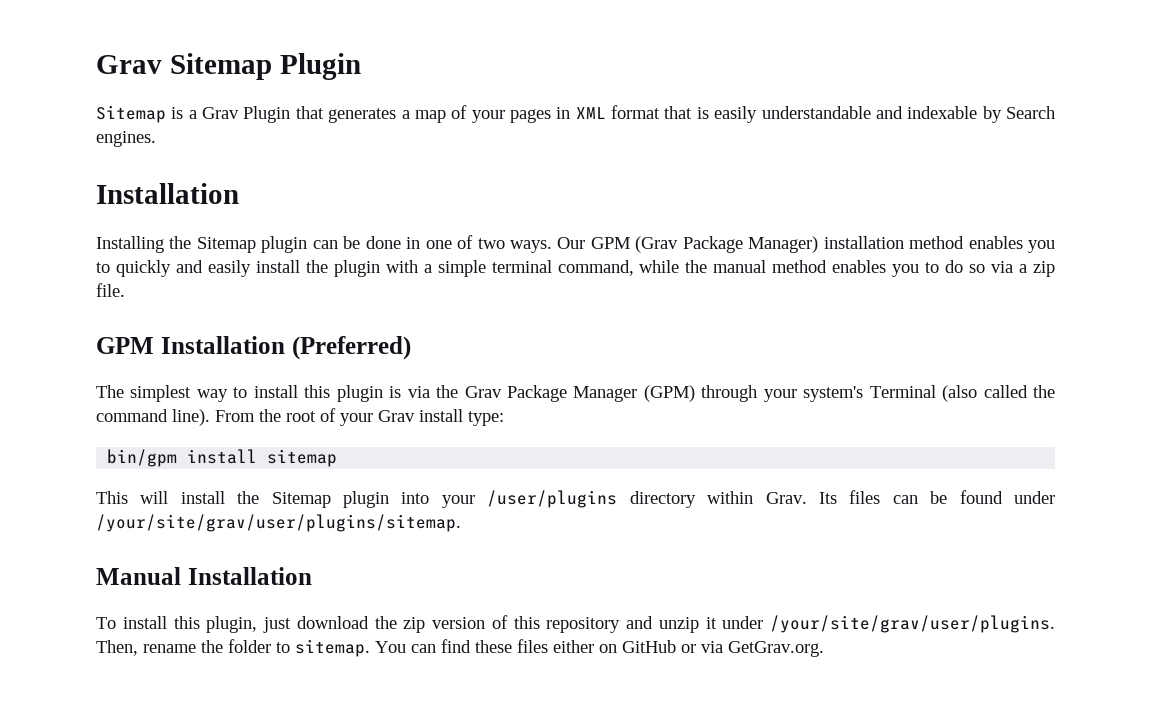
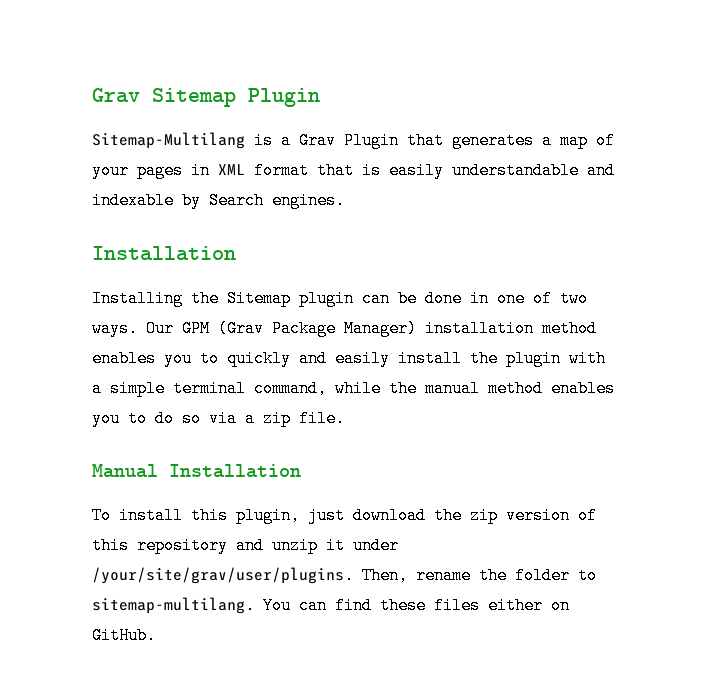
[96,105,166,123] Sitemap -> [92,132,245,149] Sitemap-Multilang
[96,336,411,360] [96,385,1056,402] [96,408,504,426] [107,449,338,467] [96,490,1055,508] [96,514,461,532] // GPM Installation (Preferred) // The simplest way to install this plugin is via the Grav Package Manager (GPM) through your system's Terminal (also called the command line). From the root of your Grav install type: // bin/gpm install sitemap // This will install the Sitemap plugin into your /user/plugins directory within Grav. Its files can be found under /your/site/grav/user/plugins/sitemap. -> (345, 418) none
[295,639,370,657] sitemap. -> [92,597,255,614] sitemap-multilang.
[622,640,824,657] GitHub or via GetGrav.org. -> [92,627,156,644] GitHub.

